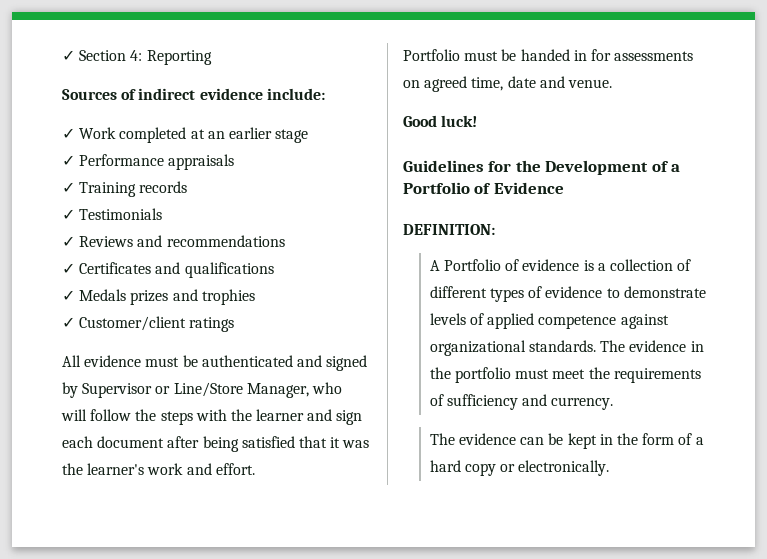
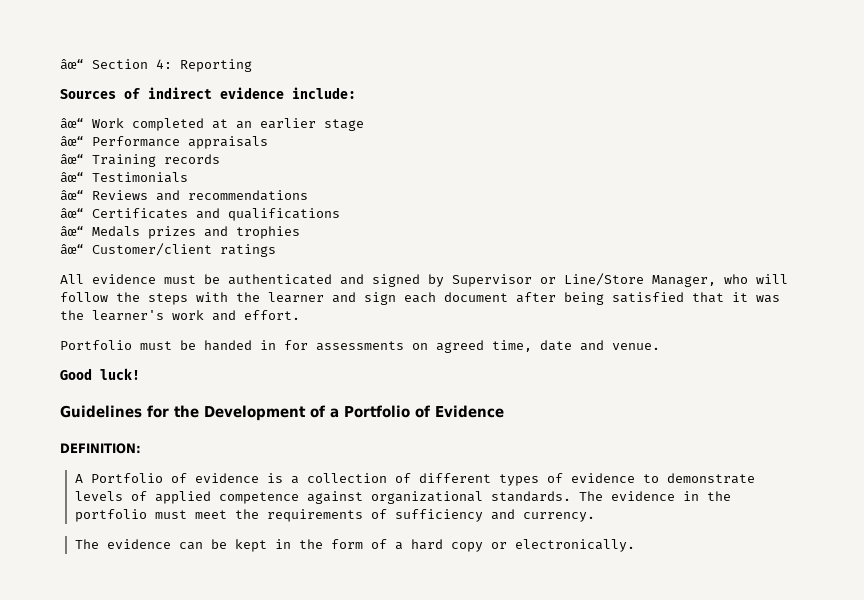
[62,50,75,61] ✓ -> [60,59,84,70] âœ“
[62,128,75,139] ✓ -> [60,118,84,129] âœ“
[62,155,75,166] ✓ -> [60,136,84,147] âœ“
[62,182,75,193] ✓ -> [60,154,84,165] âœ“
[62,209,75,220] ✓ -> [60,172,84,183] âœ“
[62,236,75,247] ✓ -> [60,190,84,201] âœ“
[62,263,75,274] ✓ -> [60,208,84,219] âœ“
[62,290,75,301] ✓ -> [60,226,84,237] âœ“
[62,317,75,328] ✓ -> [60,244,84,255] âœ“

